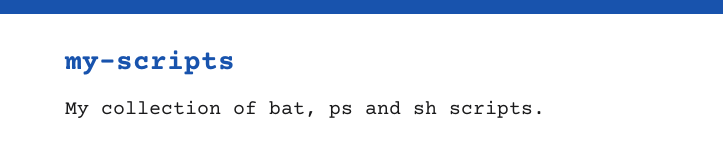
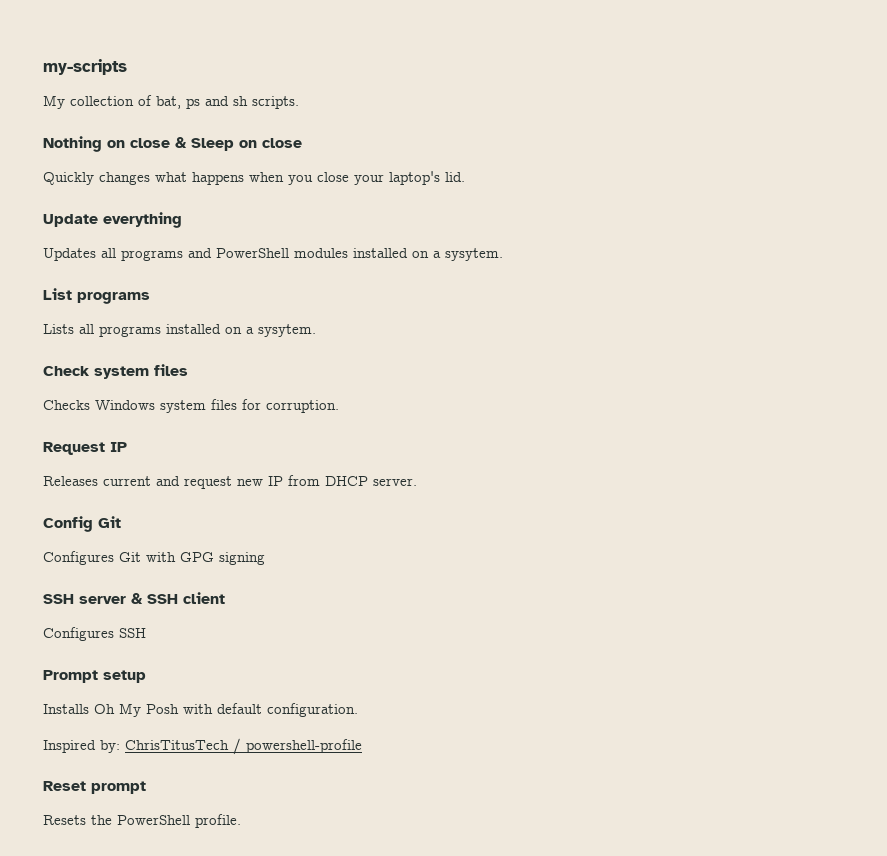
(545, 109) none -> [43,136,302,152] [43,171,465,185] [43,212,182,228] [43,248,503,261] [43,288,150,304] [43,324,316,337] [43,364,188,379] [43,399,339,413] [43,442,127,455] [43,475,417,489] [43,516,121,532] [43,551,265,565] [43,592,225,604] [43,627,146,641] [43,670,146,683] [43,703,358,717] [43,738,362,755] [43,781,146,794] [43,814,241,828] // Nothing on close & Sleep on close // Quickly changes what happens when you close your laptop's lid. // Update everything // Updates all programs and PowerShell modules installed on a sysytem. // List programs // Lists all programs installed on a sysytem. // Check system files // Checks Windows system files for corruption. // Request IP // Releases current and request new IP from DHCP server. // Config Git // Configures Git with GPG signing // SSH server & SSH client // Configures SSH // Prompt setup // Installs Oh My Posh with default configuration. // Inspired by: ChrisTitusTech / powershell-profile // Reset prompt // Resets the PowerShell profile.

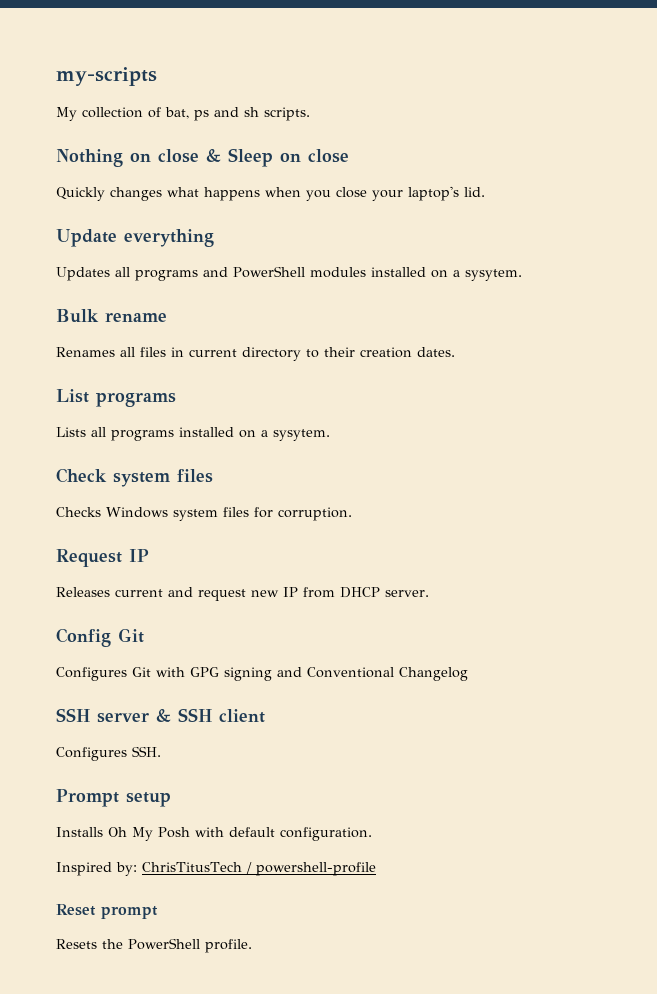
(503, 254) none -> [56,309,167,323] [56,347,455,361] // Bulk rename // Renames all files in current directory to their creation dates.
(265, 558) none -> [277,667,468,681] and Conventional Changelog
[119,628,146,638] SSH -> [132,746,161,757] SSH.

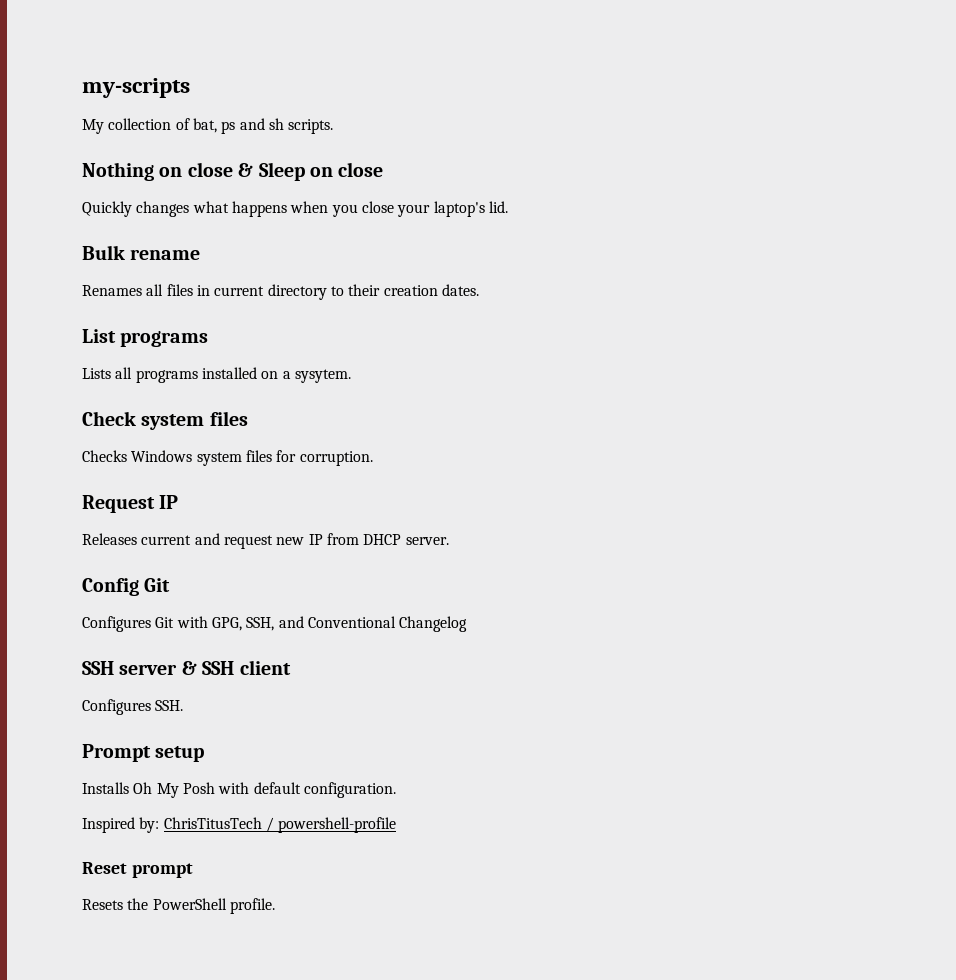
[56,229,214,247] [56,266,522,281] // Update everything // Updates all programs and PowerShell modules installed on a sysytem. -> (508, 207) none
[190,667,272,681] GPG signing -> [211,617,275,631] GPG, SSH,

